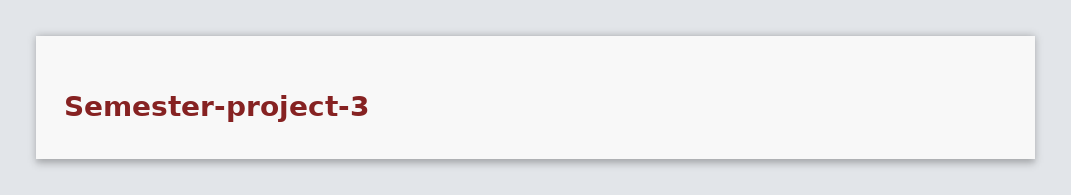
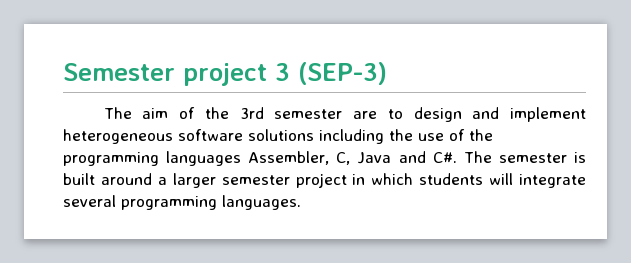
[64,95,369,122] Semester-project-3 -> [63,62,387,86] [103,107,587,122] [63,129,493,144] [63,151,586,166] [63,173,586,188] [63,195,301,210] Semester project 3 (SEP-3) // The aim of the 3rd semester are to design and implement heterogeneous software solutions including the use of the programming languages Assembler, C, Java and C#. The semester is built around a larger semester project in which students will integrate several programming languages.

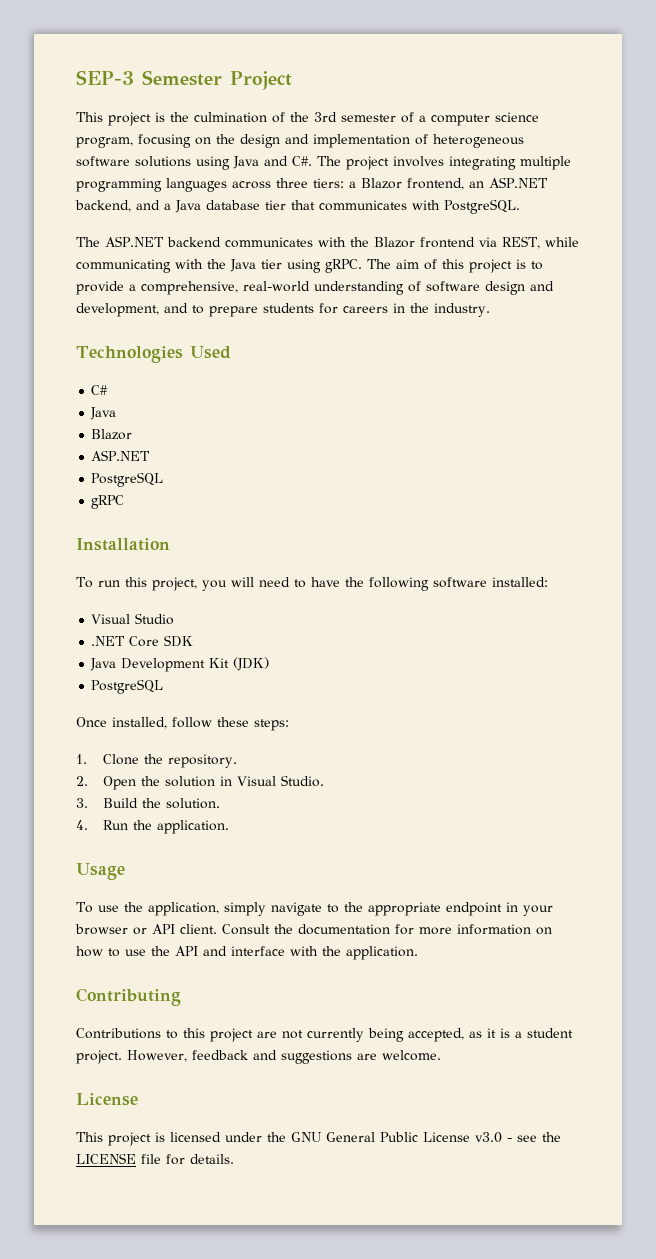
[63,62,387,86] [103,107,587,122] [63,129,493,144] [63,151,586,166] [63,173,586,188] [63,195,301,210] Semester project 3 (SEP-3) // The aim of the 3rd semester are to design and implement heterogeneous software solutions including the use of the programming languages Assembler, C, Java and C#. The semester is built around a larger semester project in which students will integrate several programming languages. -> [76,70,292,90] [76,112,539,126] [76,134,524,148] [76,156,571,170] [76,177,548,192] [75,199,520,214] [76,236,579,249] [76,259,543,273] [76,281,554,295] [76,303,490,317] [76,346,231,363] [91,385,109,395] [90,407,117,420] [91,429,133,440] [91,450,151,461] [91,472,164,487] [91,495,125,509] [76,538,170,551] [76,577,548,591] [91,613,175,625] [91,635,194,647] [90,657,270,672] [91,679,164,694] [76,717,289,731] [76,754,237,768] [76,775,324,790] [76,798,220,809] [76,820,229,834] [76,863,125,880] [76,902,553,916] [75,924,552,935] [76,946,418,960] [76,988,181,1006] [76,1028,573,1042] [76,1050,441,1064] [76,1093,138,1106] [76,1132,561,1146] [76,1153,234,1165] SEP-3 Semester Project // This project is the culmination of the 3rd semester of a computer science program, focusing on the design and implementation of heterogeneous software solutions using Java and C#. The project involves integrating multiple programming languages across three tiers: a Blazor frontend, an ASP.NET backend, and a Java database tier that communicates with PostgreSQL. // The ASP.NET backend communicates with the Blazor frontend via REST, while communicating with the Java tier using gRPC. The aim of this project is to provide a comprehensive, real-world understanding of software design and development, and to prepare students for careers in the industry. // Technologies Used // C# // Java // Blazor // ASP.NET // PostgreSQL // gRPC // Installation // To run this project, you will need to have the following software installed: // Visual Studio // .NET Core SDK // Java Development Kit (JDK) // PostgreSQL // Once installed, follow these steps: // 1. Clone the repository. // 2. Open the solution in Visual Studio. // 3. Build the solution. // 4. Run the application. // Usage // To use the application, simply navigate to the appropriate endpoint in your browser or API client. Consult the documentation for more information on how to use the API and interface with the application. // Contributing // Contributions to this project are not currently being accepted, as it is a student project. However, feedback and suggestions are welcome. // License // This project is licensed under the GNU General Public License v3.0 - see the LICENSE file for details.

